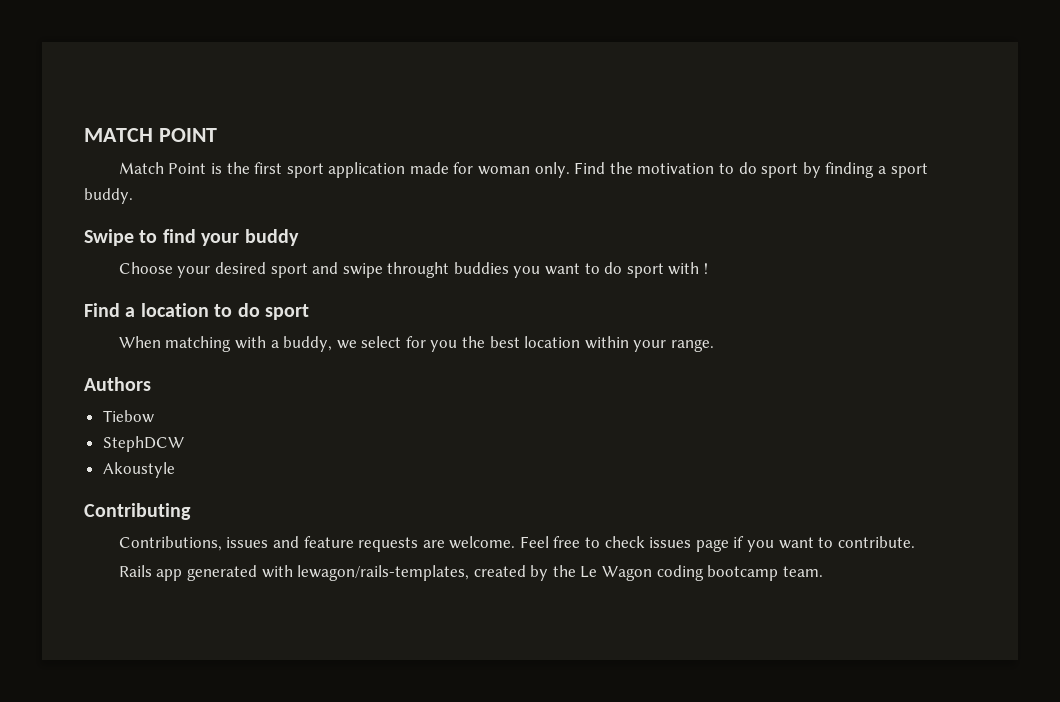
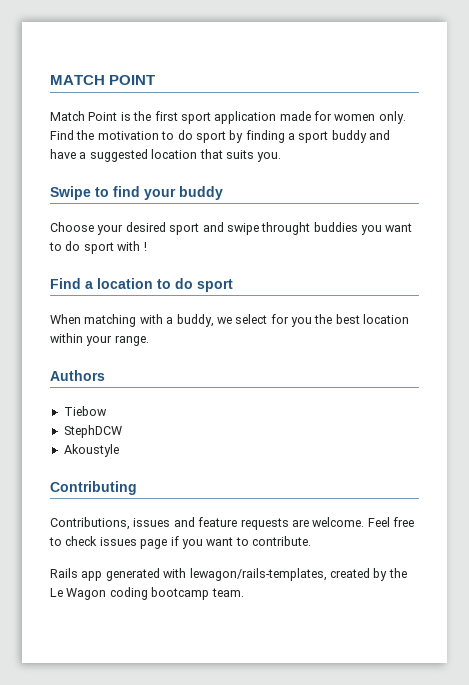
[478,166,531,175] woman -> [334,114,376,121] women
[84,188,133,204] buddy. -> [331,130,391,143] [50,149,282,162] buddy and have a suggested location that suits you.

